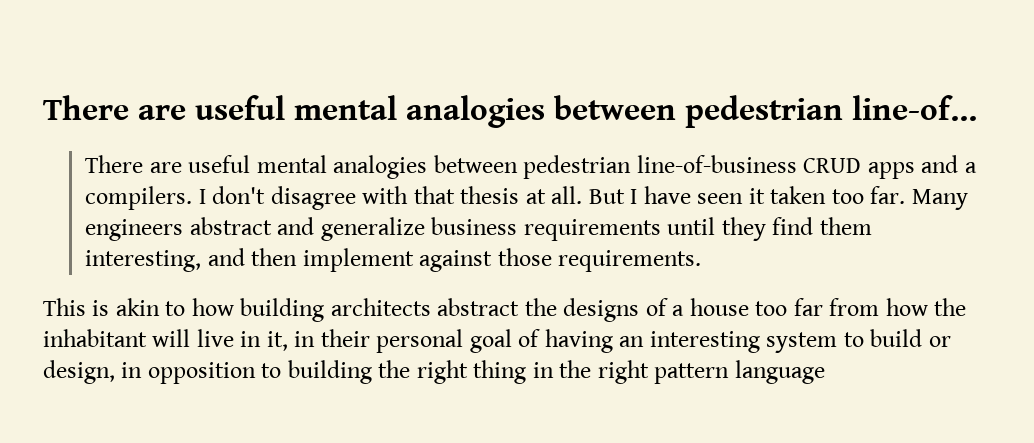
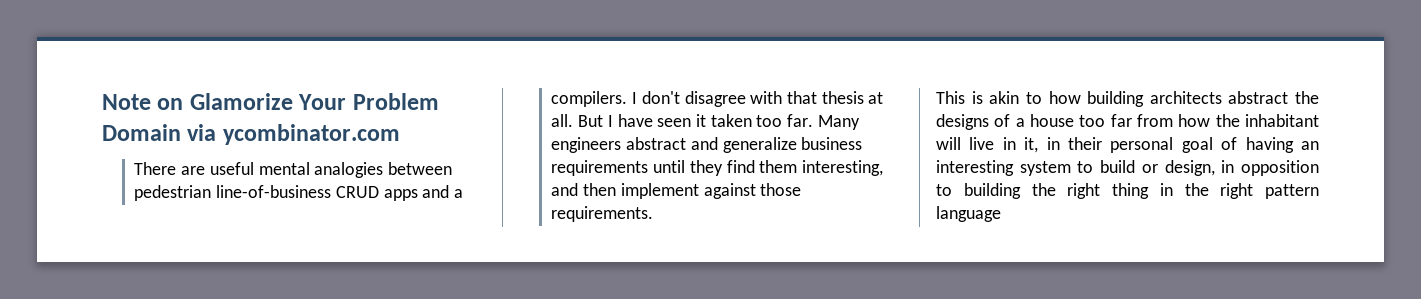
[43,95,977,128] There are useful mental analogies between pedestrian line-of... -> [102,93,439,110] [102,124,400,145] Note on Glamorize Your Problem Domain via ycombinator.com

